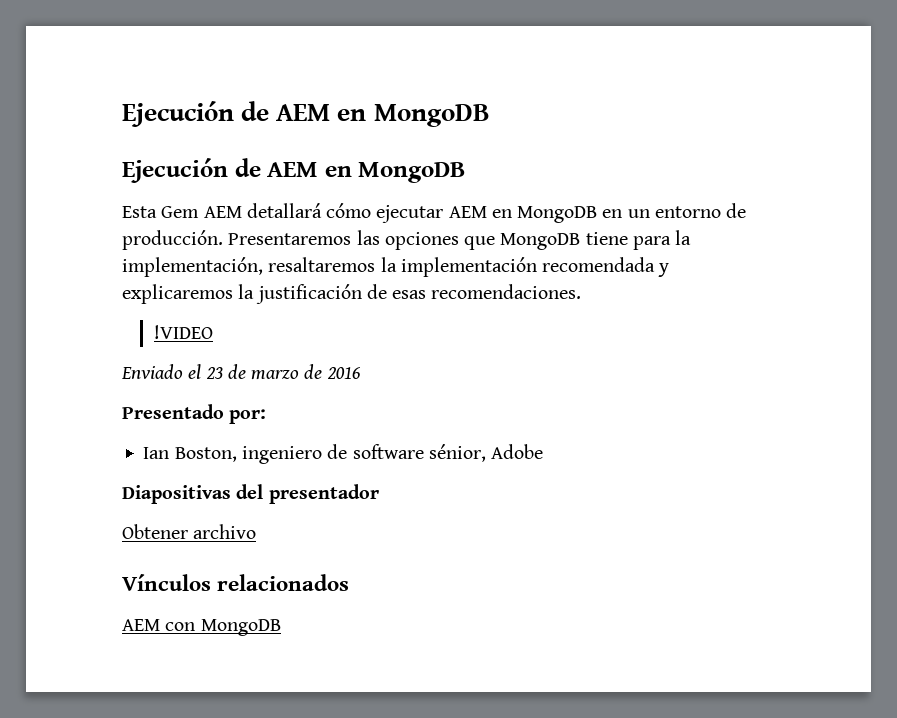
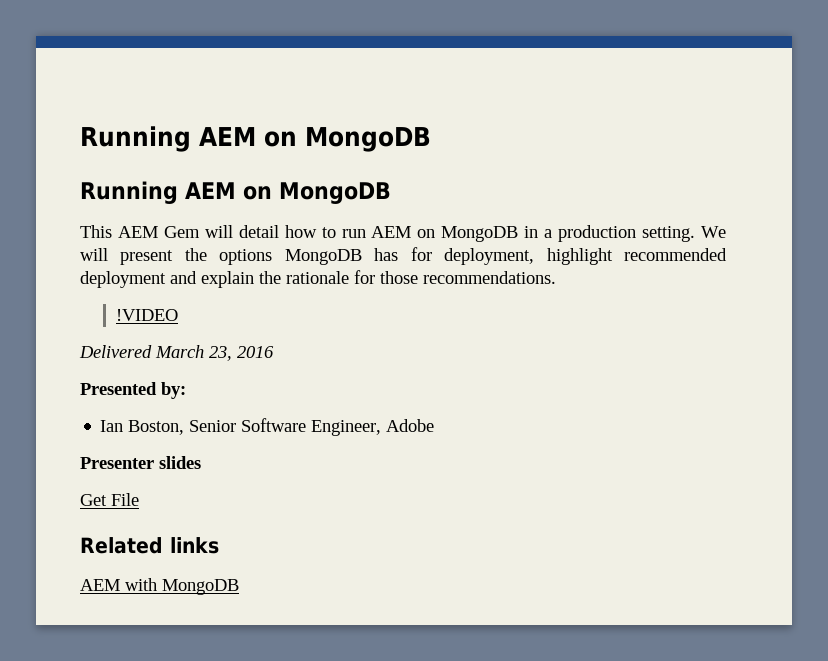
[122,101,490,127] [122,158,466,183] [122,203,747,223] [122,230,692,250] [122,257,670,277] [122,284,582,304] [154,325,214,339] [121,364,323,380] Ejecución de AEM en MongoDB // Ejecución de AEM en MongoDB // Esta Gem AEM detallará cómo ejecutar AEM en MongoDB en un entorno de producción. Presentaremos las opciones que MongoDB tiene para la implementación, resaltaremos la implementación recomendada y explicaremos la justificación de esas recomendaciones. // !VIDEO // Enviado el 23 de marzo de -> [80,126,431,152] [80,181,391,204] [80,225,726,242] [80,247,728,265] [80,270,556,288] [115,309,178,321] [79,345,232,361] Running AEM on MongoDB // Running AEM on MongoDB // This AEM Gem will detail how to run AEM on MongoDB in a production setting. We will present the options MongoDB has for deployment, highlight recommended deployment and explain the rationale for those recommendations. // !VIDEO // Delivered March 23,
[122,404,267,424] Presentado por: -> [80,382,186,399] Presented by:
[241,444,544,464] [122,484,379,504] [122,524,257,539] [122,574,350,591] [122,619,196,631] ingeniero de software sénior, Adobe // Diapositivas del presentador // Obtener archivo // Vínculos relacionados // AEM con -> [189,418,435,436] [80,456,201,469] [80,493,139,506] [80,537,219,554] [80,578,157,591] Senior Software Engineer, Adobe // Presenter slides // Get File // Related links // AEM with

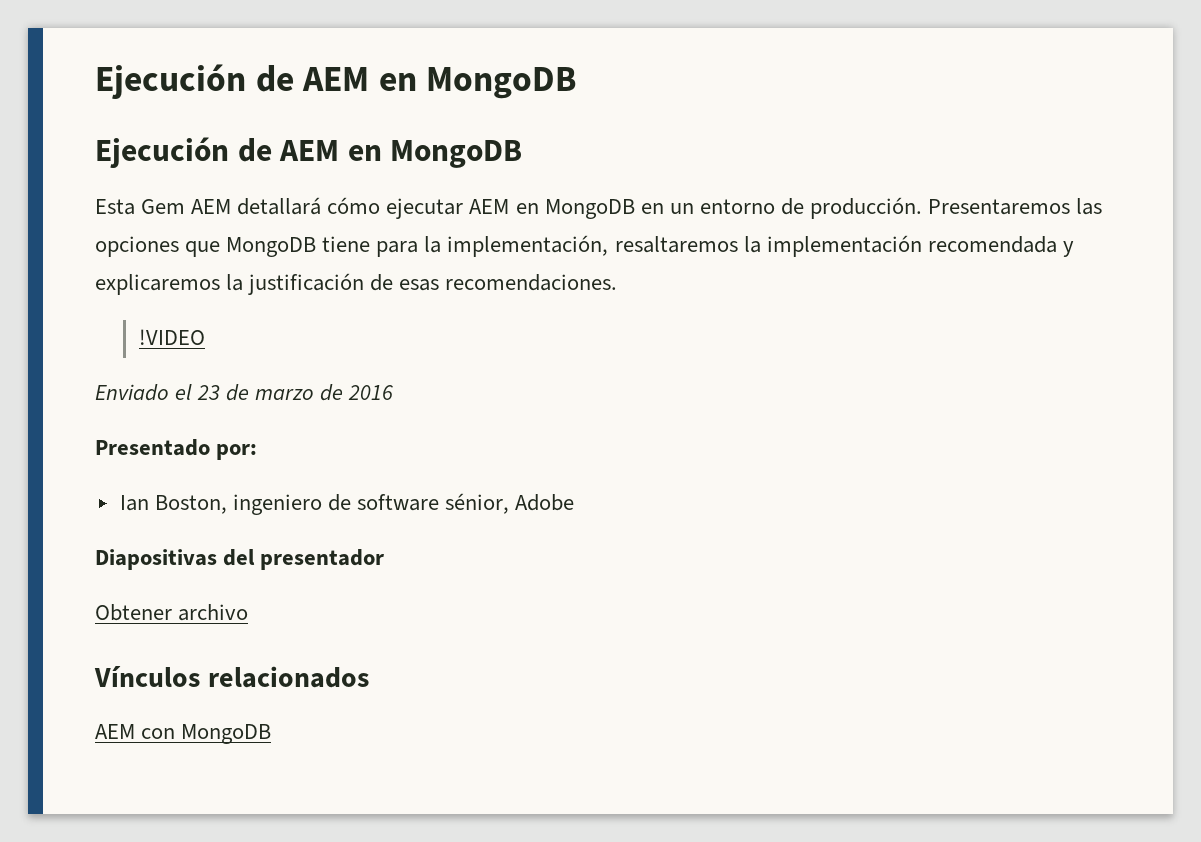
[80,126,431,152] [80,181,391,204] [80,225,726,242] [80,247,728,265] [80,270,556,288] [115,309,178,321] [79,345,232,361] Running AEM on MongoDB // Running AEM on MongoDB // This AEM Gem will detail how to run AEM on MongoDB in a production setting. We will present the options MongoDB has for deployment, highlight recommended deployment and explain the rationale for those recommendations. // !VIDEO // Delivered March 23, -> [95,64,577,99] [95,137,523,168] [95,197,1103,219] [95,235,1074,257] [95,273,618,295] [138,329,205,345] [95,384,344,401] Ejecución de AEM en MongoDB // Ejecución de AEM en MongoDB // Esta Gem AEM detallará cómo ejecutar AEM en MongoDB en un entorno de producción. Presentaremos las opciones que MongoDB tiene para la implementación, resaltaremos la implementación recomendada y explicaremos la justificación de esas recomendaciones. // !VIDEO // Enviado el 23 de marzo de
[80,382,186,399] Presented by: -> [95,439,258,460] Presentado por:
[189,418,435,436] [80,456,201,469] [80,493,139,506] [80,537,219,554] [80,578,157,591] Senior Software Engineer, Adobe // Presenter slides // Get File // Related links // AEM with -> [232,493,575,515] [95,549,385,570] [95,604,249,621] [94,666,369,688] [95,724,176,739] ingeniero de software sénior, Adobe // Diapositivas del presentador // Obtener archivo // Vínculos relacionados // AEM con

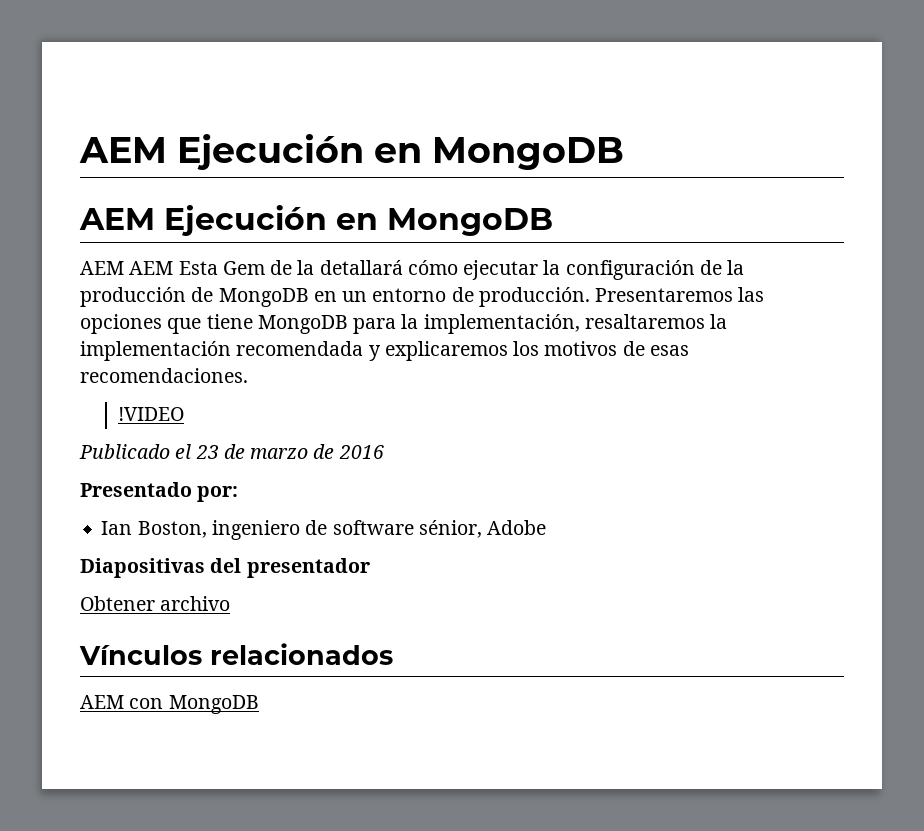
[95,64,577,99] [95,137,523,168] [95,197,539,219] Ejecución de AEM en MongoDB // Ejecución de AEM en MongoDB // Esta Gem AEM detallará cómo ejecutar AEM en -> [79,134,624,170] [79,205,553,236] [80,260,745,280] [80,287,214,307] AEM Ejecución en MongoDB // AEM Ejecución en MongoDB // AEM AEM Esta Gem de la detallará cómo ejecutar la configuración de la producción de
[226,236,371,257] MongoDB tiene -> [206,314,348,334] tiene MongoDB
[226,273,365,295] la justificación -> [513,341,618,356] los motivos
[95,384,169,401] Enviado -> [79,444,170,459] Publicado

